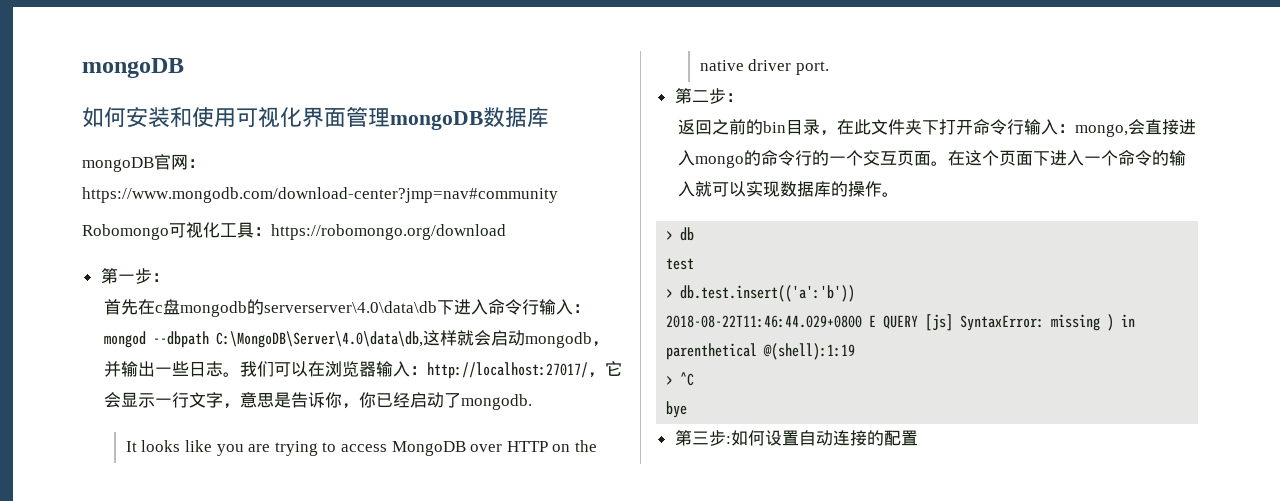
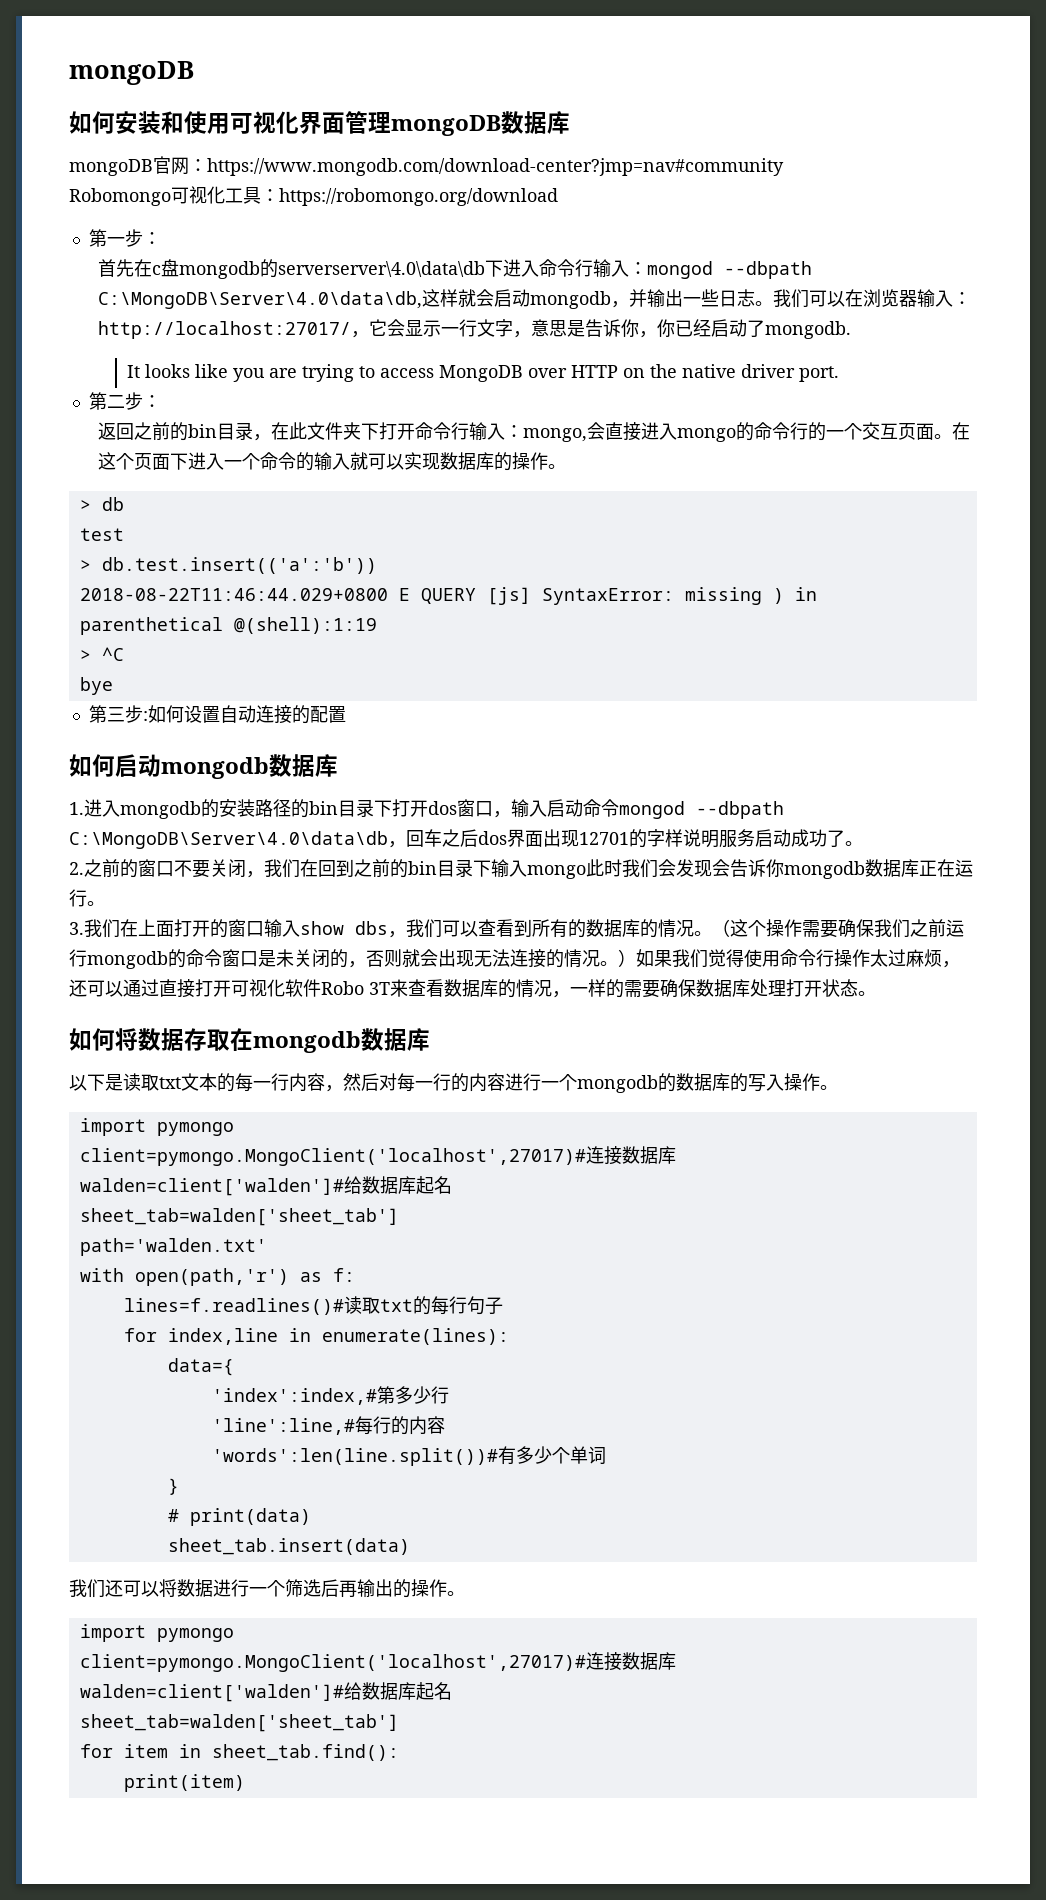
(918, 438) none -> [69,754,338,779] [69,799,784,819] [69,829,863,849] [69,859,973,879] [69,889,105,907] [69,919,964,938] [69,949,960,969] [69,979,876,998] [69,1028,430,1053] [69,1073,838,1093] [79,1118,234,1136] [79,1146,676,1166] [79,1176,452,1196] [79,1208,399,1226] [79,1238,267,1256] [79,1268,355,1286] [123,1296,503,1315] [123,1328,509,1345] [167,1358,234,1376] [211,1386,449,1405] [211,1416,445,1435] [211,1446,606,1466] [167,1478,179,1495] [167,1508,311,1526] [167,1538,410,1555] [69,1579,465,1598] [79,1624,234,1642] [79,1652,676,1672] [79,1682,452,1702] [79,1714,399,1732] [79,1744,399,1761] [123,1774,245,1792] // 如何启动mongodb数据库 // 1.进入mongodb的安装路径的bin目录下打开dos窗口，输入启动命令mongod --dbpath C:\MongoDB\Server\4.0\data\db，回车之后dos界面出现12701的字样说明服务启动成功了。 // 2.之前的窗口不要关闭，我们在回到之前的bin目录下输入mongo此时我们会发现会告诉你mongodb数据库正在运行。 // 3.我们在上面打开的窗口输入show dbs，我们可以查看到所有的数据库的情况。（这个操作需要确保我们之前运行mongodb的命令窗口是未关闭的，否则就会出现无法连接的情况。）如果我们觉得使用命令行操作太过麻烦，还可以通过直接打开可视化软件Robo 3T来查看数据库的情况，一样的需要确保数据库处理打开状态。 // 如何将数据存取在mongodb数据库 // 以下是读取txt文本的每一行内容，然后对每一行的内容进行一个mongodb的数据库的写入操作。 // import pymongo // client=pymongo.MongoClient('localhost',27017)#连接数据库 // walden=client['walden']#给数据库起名 // sheet_tab=walden['sheet_tab'] // path='walden.txt' // with open(path,'r') as f: // lines=f.readlines()#读取txt的每行句子 // for index,line in enumerate(lines): // data={ // 'index':index,#第多少行 // 'line':line,#每行的内容 // 'words':len(line.split())#有多少个单词 // } // # print(data) // sheet_tab.insert(data) // 我们还可以将数据进行一个筛选后再输出的操作。 // import pymongo // client=pymongo.MongoClient('localhost',27017)#连接数据库 // walden=client['walden']#给数据库起名 // sheet_tab=walden['sheet_tab'] // for item in sheet_tab.find(): // print(item)

